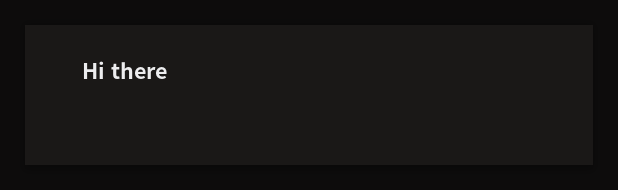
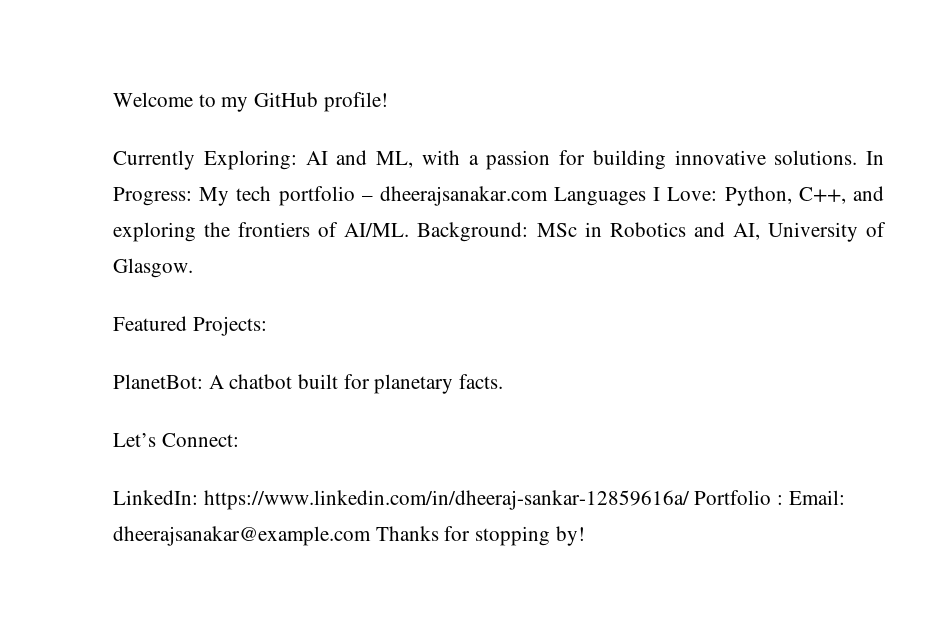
[82,61,167,79] Hi there -> [113,92,388,112] [113,150,884,170] [113,186,884,206] [113,222,887,242] [113,258,193,278] [113,316,267,336] [113,374,504,394] [113,433,239,447] [113,490,845,510] [113,526,585,546] Welcome to my GitHub profile! // Currently Exploring: AI and ML, with a passion for building innovative solutions. In Progress: My tech portfolio – dheerajsanakar.com Languages I Love: Python, C++, and exploring the frontiers of AI/ML. Background: MSc in Robotics and AI, University of Glasgow. // Featured Projects: // PlanetBot: A chatbot built for planetary facts. // Let’s Connect: // LinkedIn: https://www.linkedin.com/in/dheeraj-sankar-12859616a/ Portfolio : Email: dheerajsanakar@example.com Thanks for stopping by!

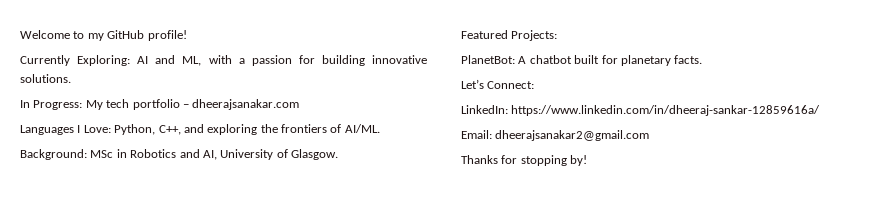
(858, 157) none -> (71, 78) //
(548, 196) none -> (300, 104) //
(410, 230) none -> (380, 128) //
[694,490,845,505] [113,526,371,546] Portfolio : Email: dheerajsanakar@example.com -> [461,130,650,141] // Email: dheerajsanakar2@gmail.com //

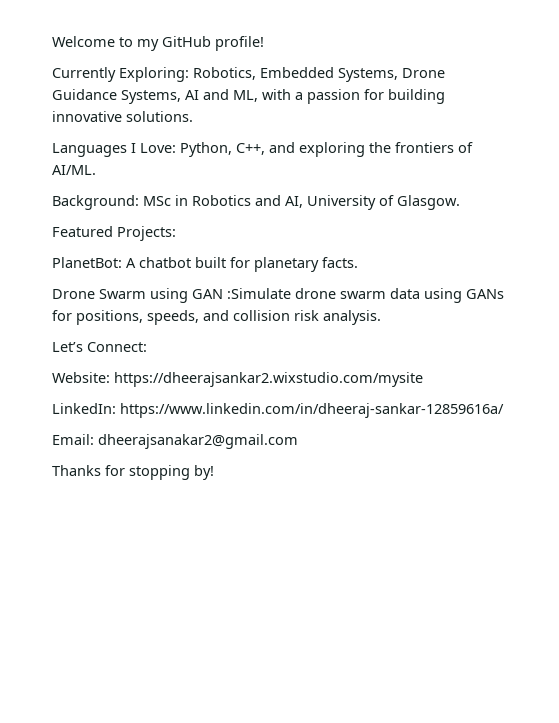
(131, 60) none -> [193,67,445,82] [52,89,181,104] Robotics, Embedded Systems, Drone Guidance Systems,
[20,99,300,110] // In Progress: My tech portfolio – dheerajsanakar.com -> (193, 116) none
(703, 59) none -> [52,288,504,303] [52,310,381,325] // Drone Swarm using GAN :Simulate drone swarm data using GANs for positions, speeds, and collision risk analysis.
(535, 85) none -> [52,372,423,387] // Website: https://dheerajsankar2.wixstudio.com/mysite

